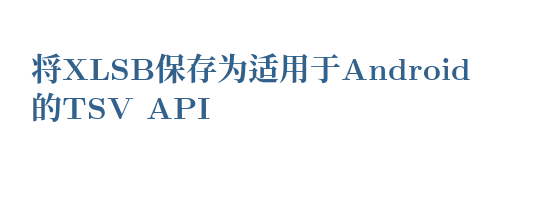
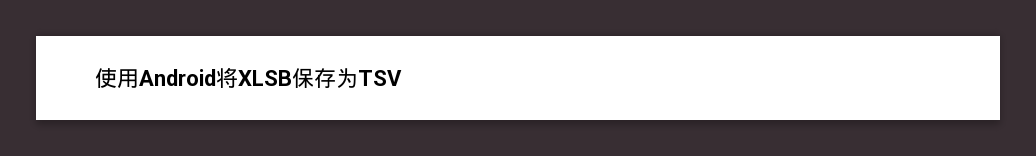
(31, 68) none -> [95,68,216,88] 使用Android
[248,53,471,84] [31,92,211,123] 适用于Android的TSV API -> [358,70,402,86] TSV

